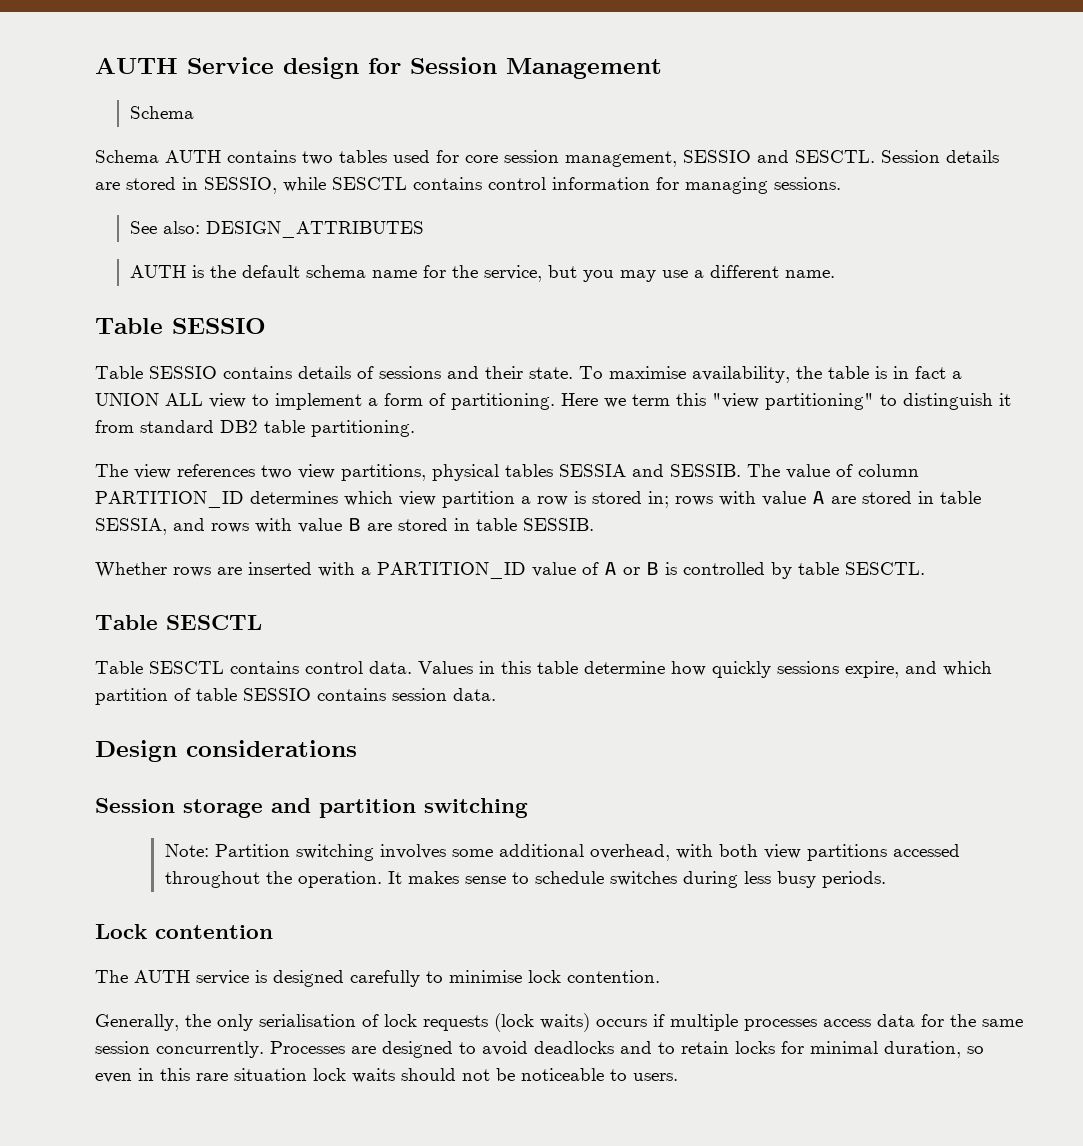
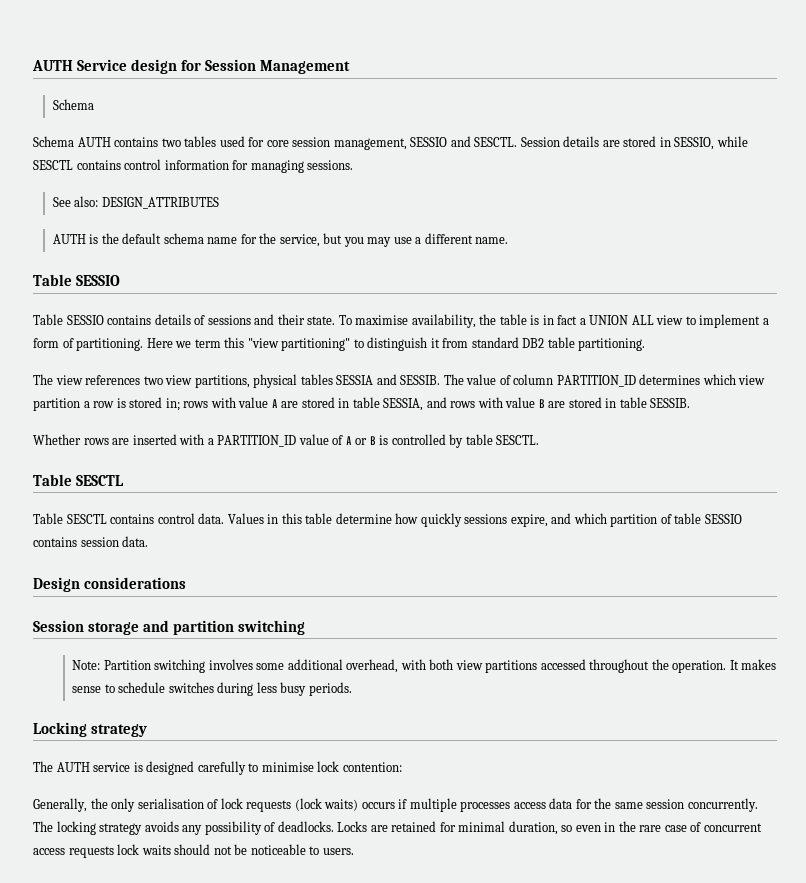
[95,924,273,939] Lock contention -> [33,722,147,737] Locking strategy
[567,970,660,983] contention. -> [342,762,402,772] contention:
[270,1041,775,1058] Processes are designed to avoid deadlocks and to retain locks -> [33,821,437,835] The locking strategy avoids any possibility of deadlocks. Locks are retained
[160,1068,307,1081] this rare situation -> [618,821,762,832] [33,846,114,858] the rare case of concurrent access requests

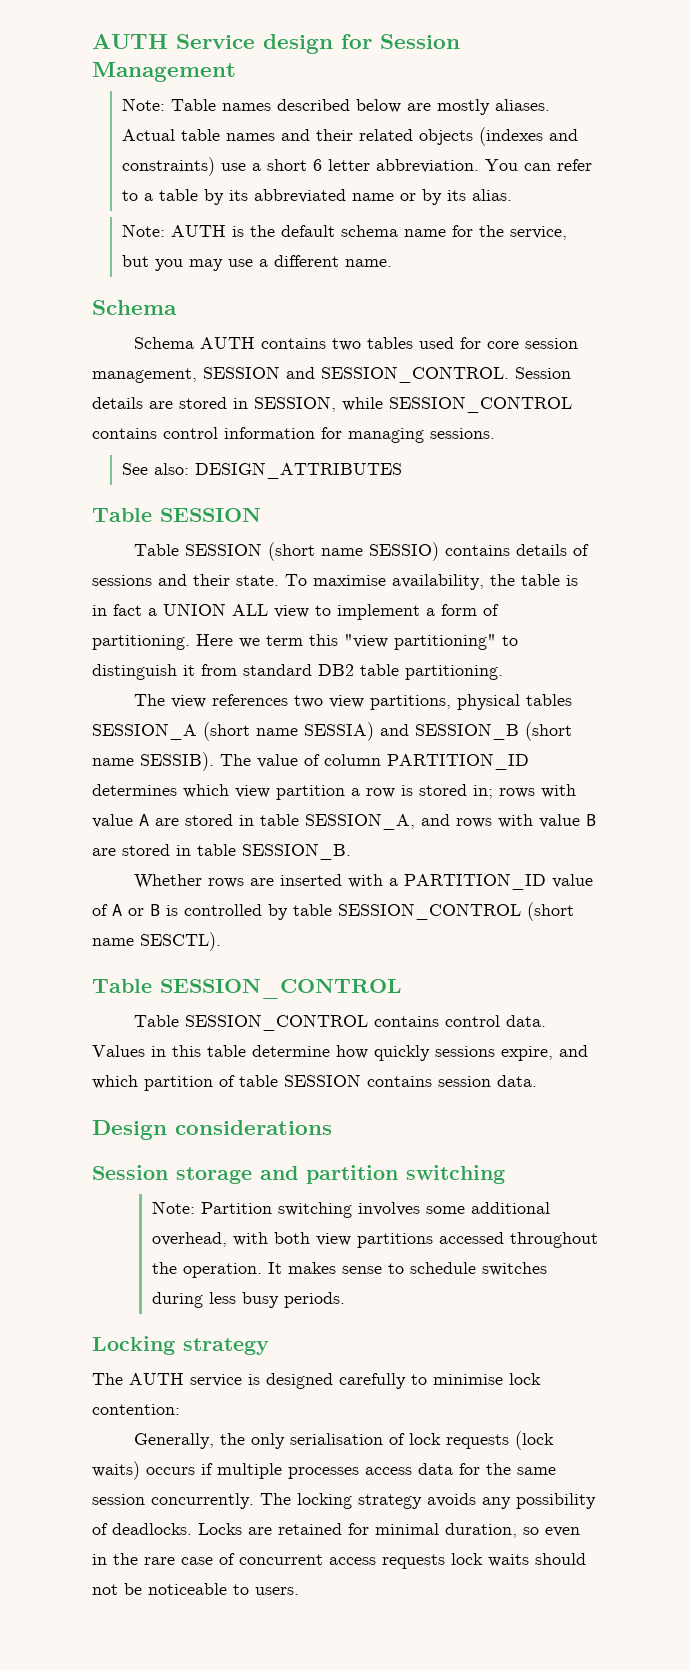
[52,99,94,110] [33,136,748,150] [33,159,354,173] [52,196,219,209] Schema // Schema AUTH contains two tables used for core session management, SESSIO and SESCTL. Session details are stored in SESSIO, while SESCTL contains control information for managing sessions. // See also: DESIGN_ATTRIBUTES // -> [121,98,550,115] [121,127,578,146] [121,157,592,176] [121,189,512,205] [121,224,165,237] Note: Table names described below are mostly aliases. Actual table names and their related objects (indexes and constraints) use a short 6 letter abbreviation. You can refer to a table by its abbreviated name or by its alias. // Note:
[33,274,121,286] [33,314,104,325] Table SESSIO // Table SESSIO -> [92,300,177,315] [134,337,579,351] [92,366,571,383] [92,396,572,413] [92,427,495,443] [121,462,402,479] [92,507,261,522] [134,542,440,561] Schema // Schema AUTH contains two tables used for core session management, SESSION and SESSION_CONTROL. Session details are stored in SESSION, while SESSION_CONTROL contains control information for managing sessions. // See also: DESIGN_ATTRIBUTES // Table SESSION // Table SESSION (short name SESSIO)
[336,374,441,385] SESSIA and SESSIB. -> [92,722,572,741] [92,752,214,771] SESSION_A (short name SESSIA) and SESSION_B (short name SESSIB).
[383,398,424,411] SESSIA, -> [305,813,415,830] SESSION_A,
[650,398,691,408] SESSIB. -> [242,843,351,860] SESSION_B.
[496,435,540,445] [33,474,124,486] [33,513,107,524] SESCTL. // Table SESCTL // Table SESCTL -> [338,902,574,921] [92,932,221,951] [92,978,402,999] [134,1014,369,1031] SESSION_CONTROL (short name SESCTL). // Table SESSION_CONTROL // Table SESSION_CONTROL
[704,514,742,524] SESSIO -> [284,1074,361,1087] SESSION

